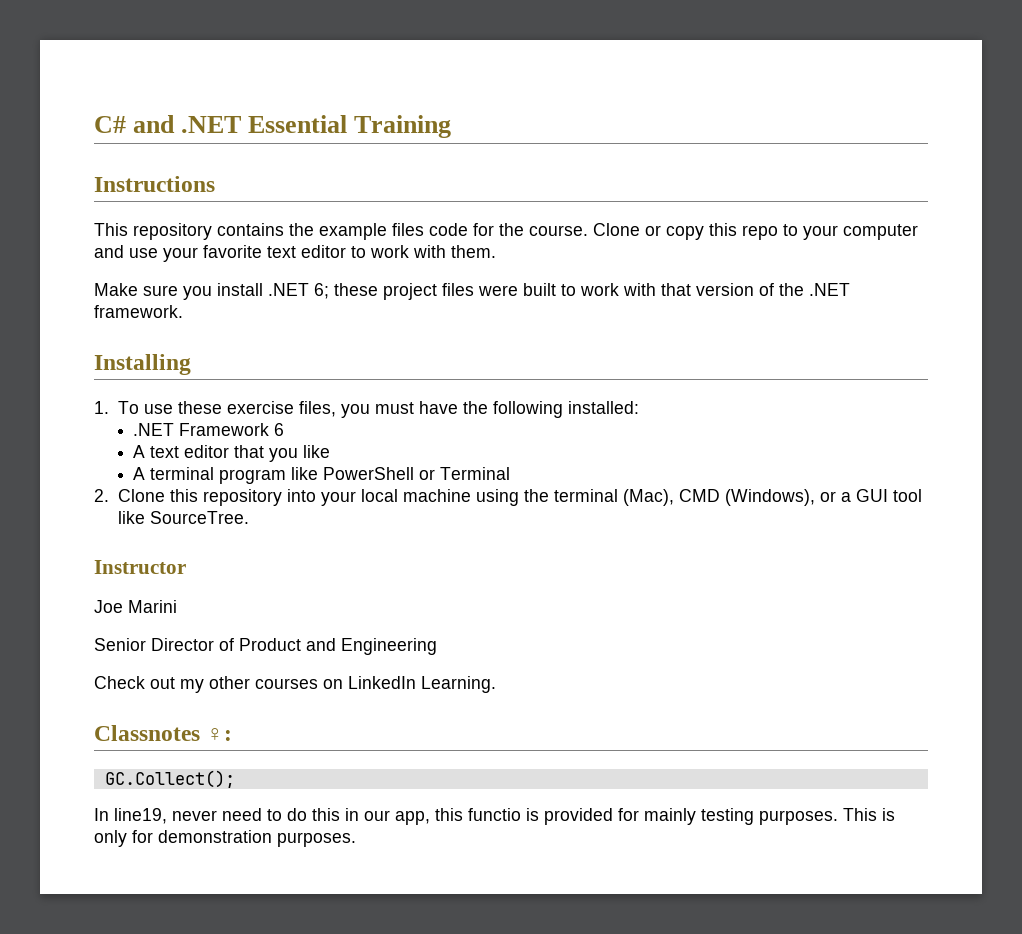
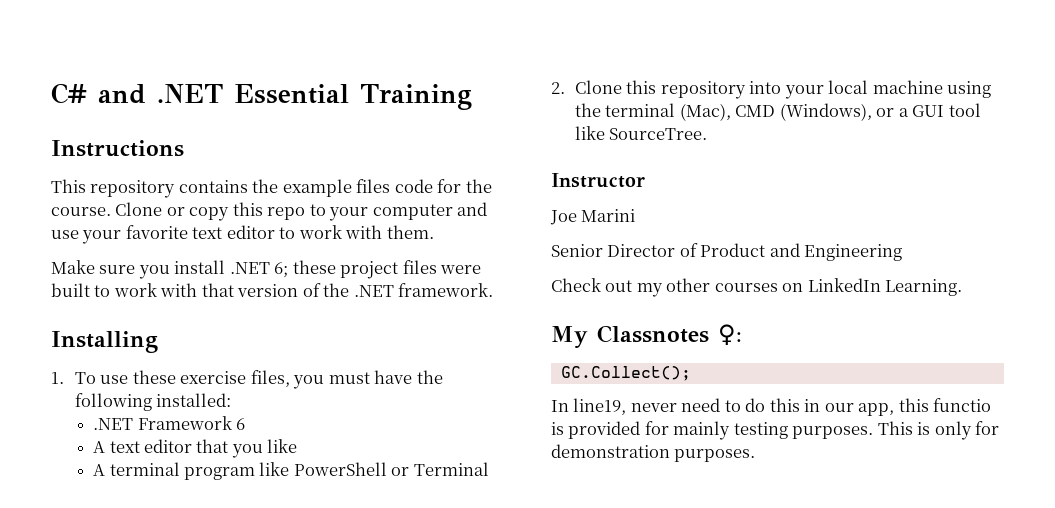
(496, 684) none -> [551,326,588,348] My

